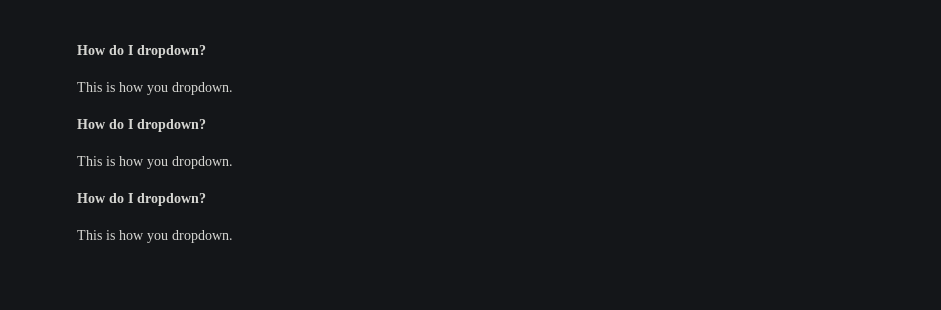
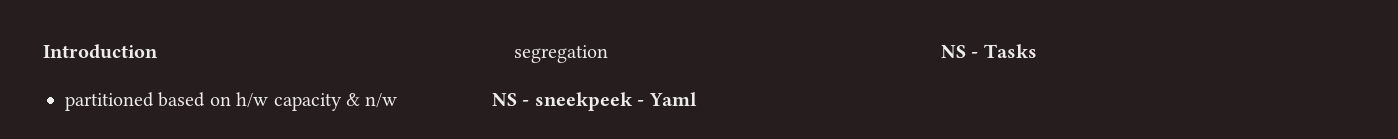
[77,45,206,58] [77,82,233,95] [77,119,206,132] [77,156,233,169] [77,193,206,206] [77,230,233,243] How do I dropdown? // This is how you dropdown. // How do I dropdown? // This is how you dropdown. // How do I dropdown? // This is how you dropdown. -> [43,44,158,59] [65,92,398,111] [514,45,608,63] [492,92,697,111] [941,44,1037,58] Introduction // partitioned based on h/w capacity & n/w segregation // NS - sneekpeek - Yaml // NS - Tasks

